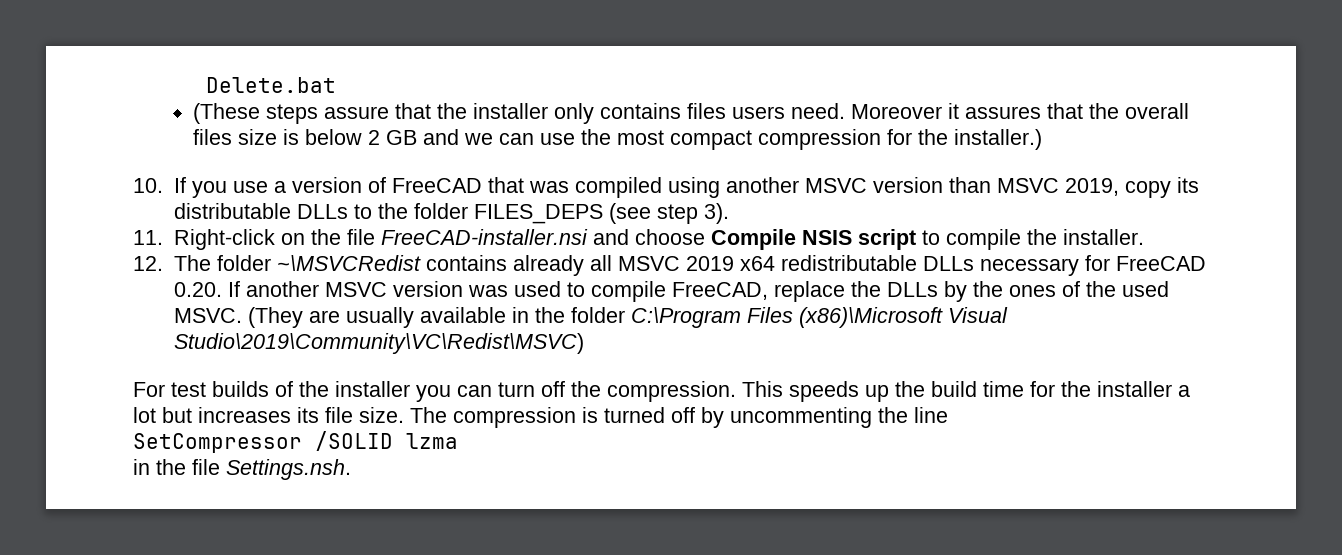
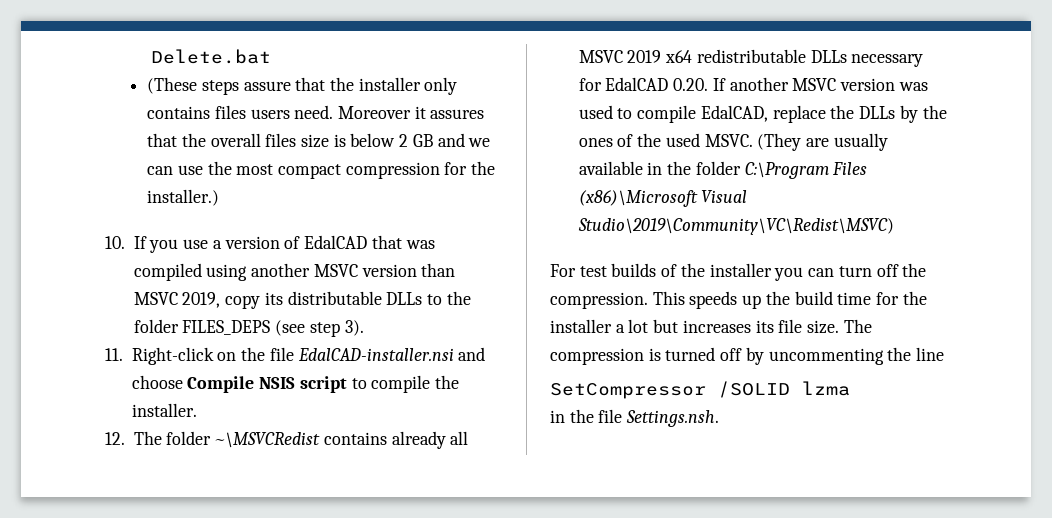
[391,178,482,193] FreeCAD -> [304,235,368,249] EdalCAD
[380,229,588,245] FreeCAD-installer.nsi -> [297,348,454,361] EdalCAD-installer.nsi
[1115,256,1206,271] FreeCAD -> [605,77,669,91] EdalCAD
[671,282,768,300] FreeCAD, -> [700,105,768,122] EdalCAD,

